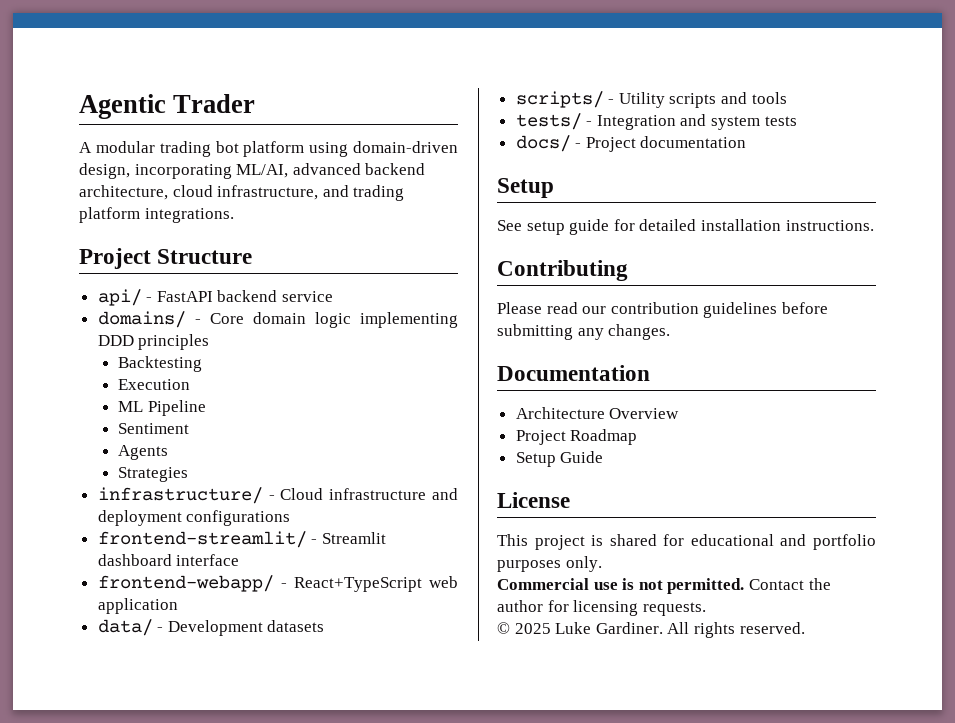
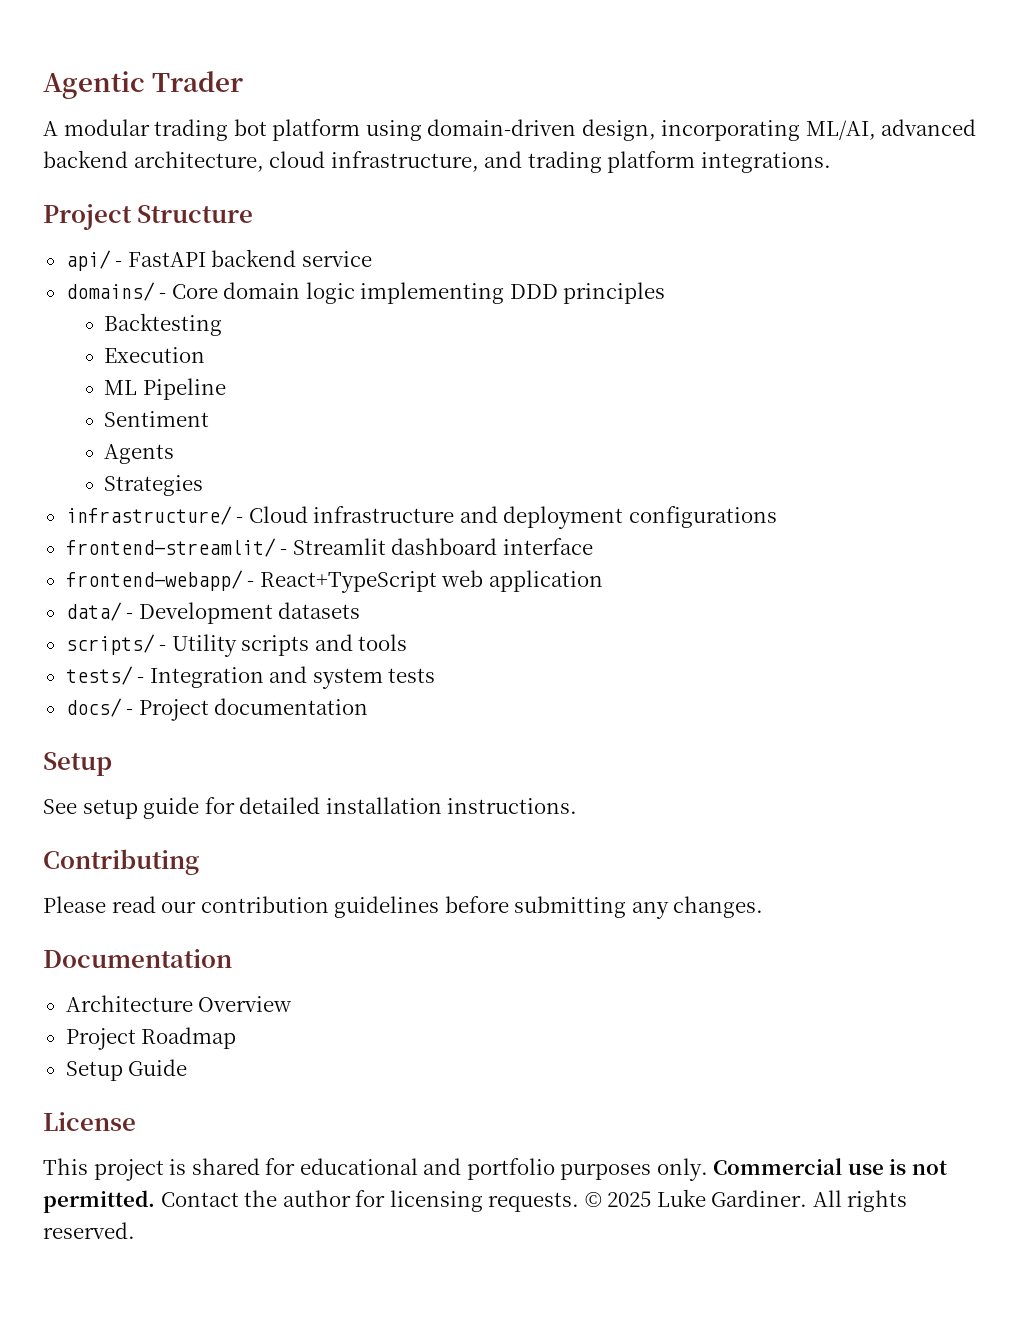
(602, 564) // -> (708, 1169) none
(706, 609) // -> (580, 1202) none

